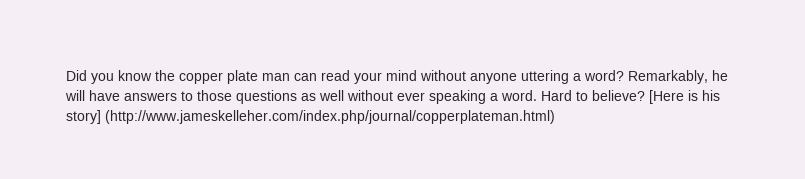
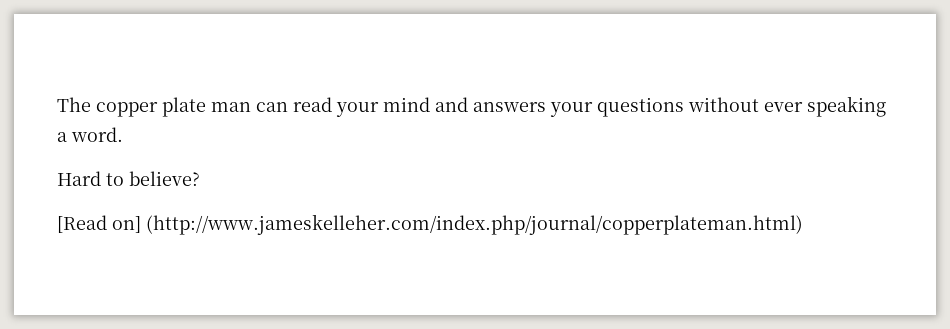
[66,70,175,84] Did you know the -> [57,97,91,112] The
[420,70,728,84] [65,90,344,104] without anyone uttering a word? Remarkably, he will have answers to those questions as well -> [435,97,684,117] and answers your questions
(537, 95) none -> (123, 134) //
[649,90,720,104] [66,110,101,124] [Here is his story] -> [57,215,141,233] // [Read on]

